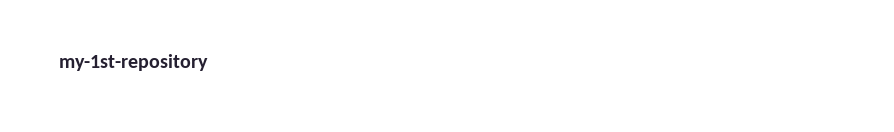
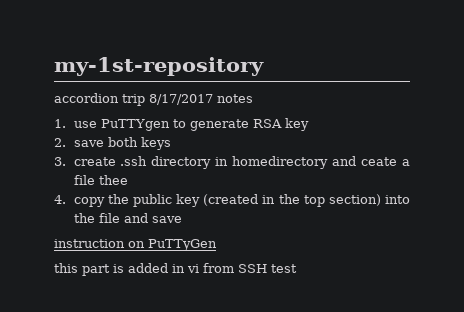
(208, 62) none -> [54,93,253,106] [54,118,309,131] [54,137,171,150] [54,156,410,169] [73,175,128,185] [54,194,410,207] [73,213,182,223] [54,239,217,251] [54,263,297,276] // accordion trip 8/17/2017 notes // 1. use PuTTYgen to generate RSA key // 2. save both keys // 3. create .ssh directory in homedirectory and ceate a file thee // 4. copy the public key (created in the top section) into the file and save // instruction on PuTTyGen // this part is added in vi from SSH test

